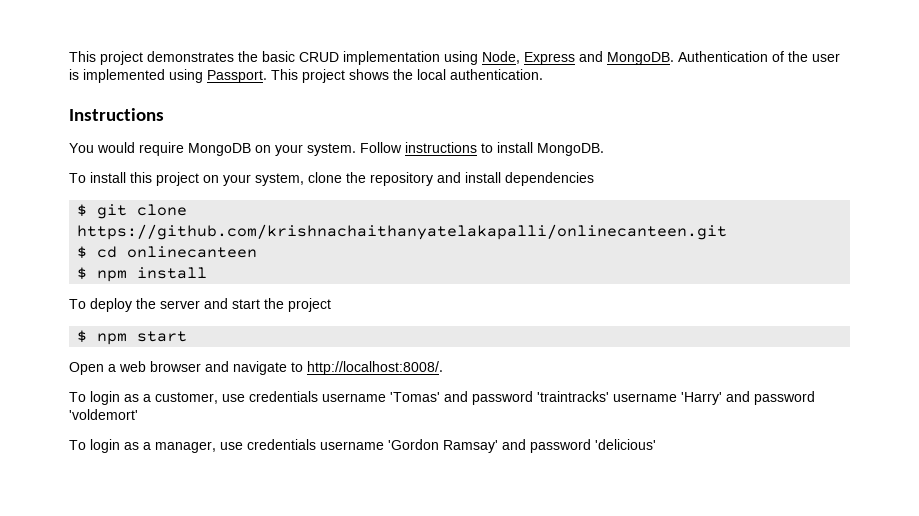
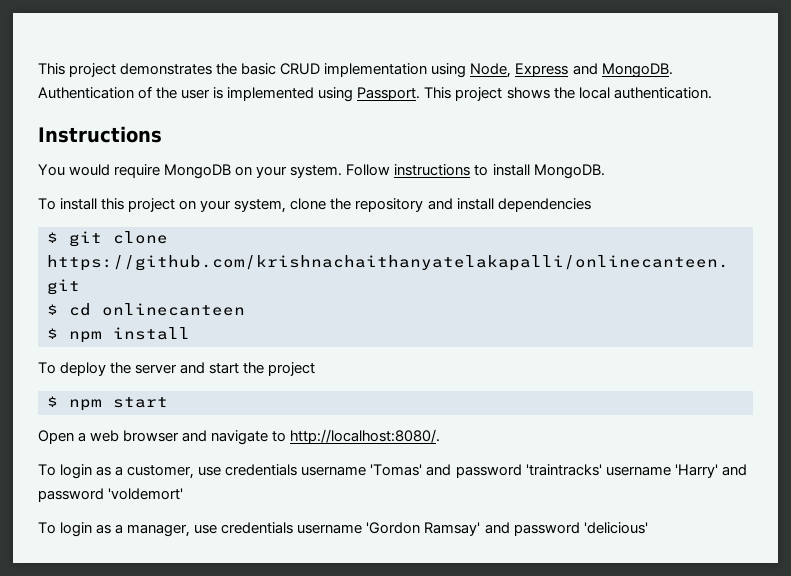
[307,361,443,375] http://localhost:8008/. -> [290,429,441,444] http://localhost:8080/.

